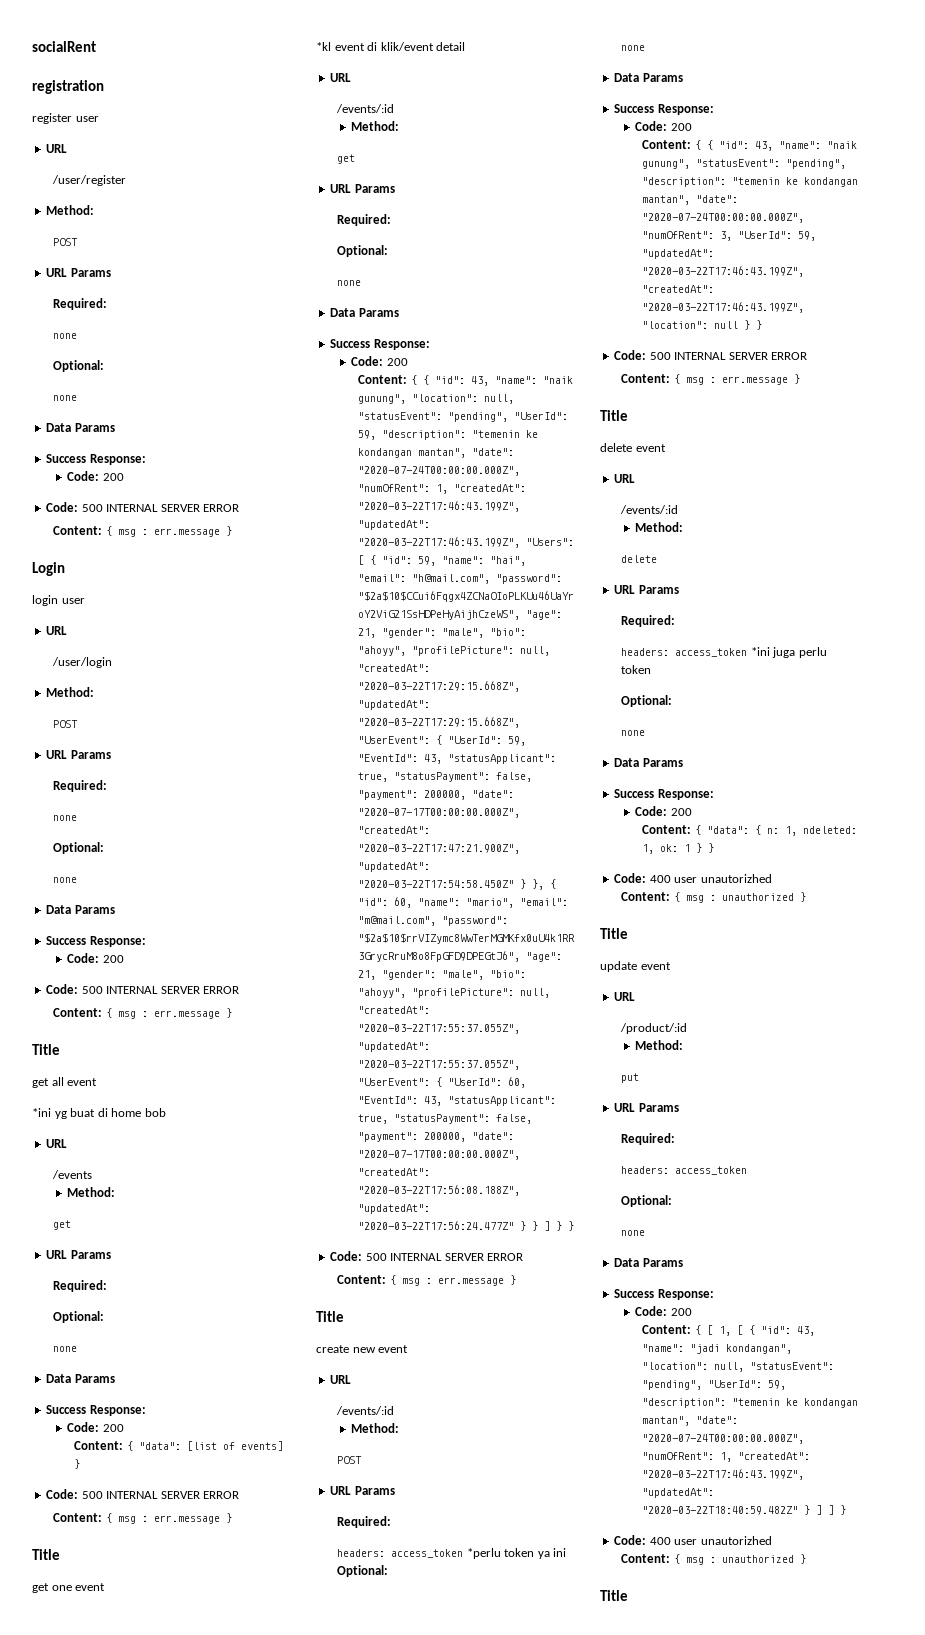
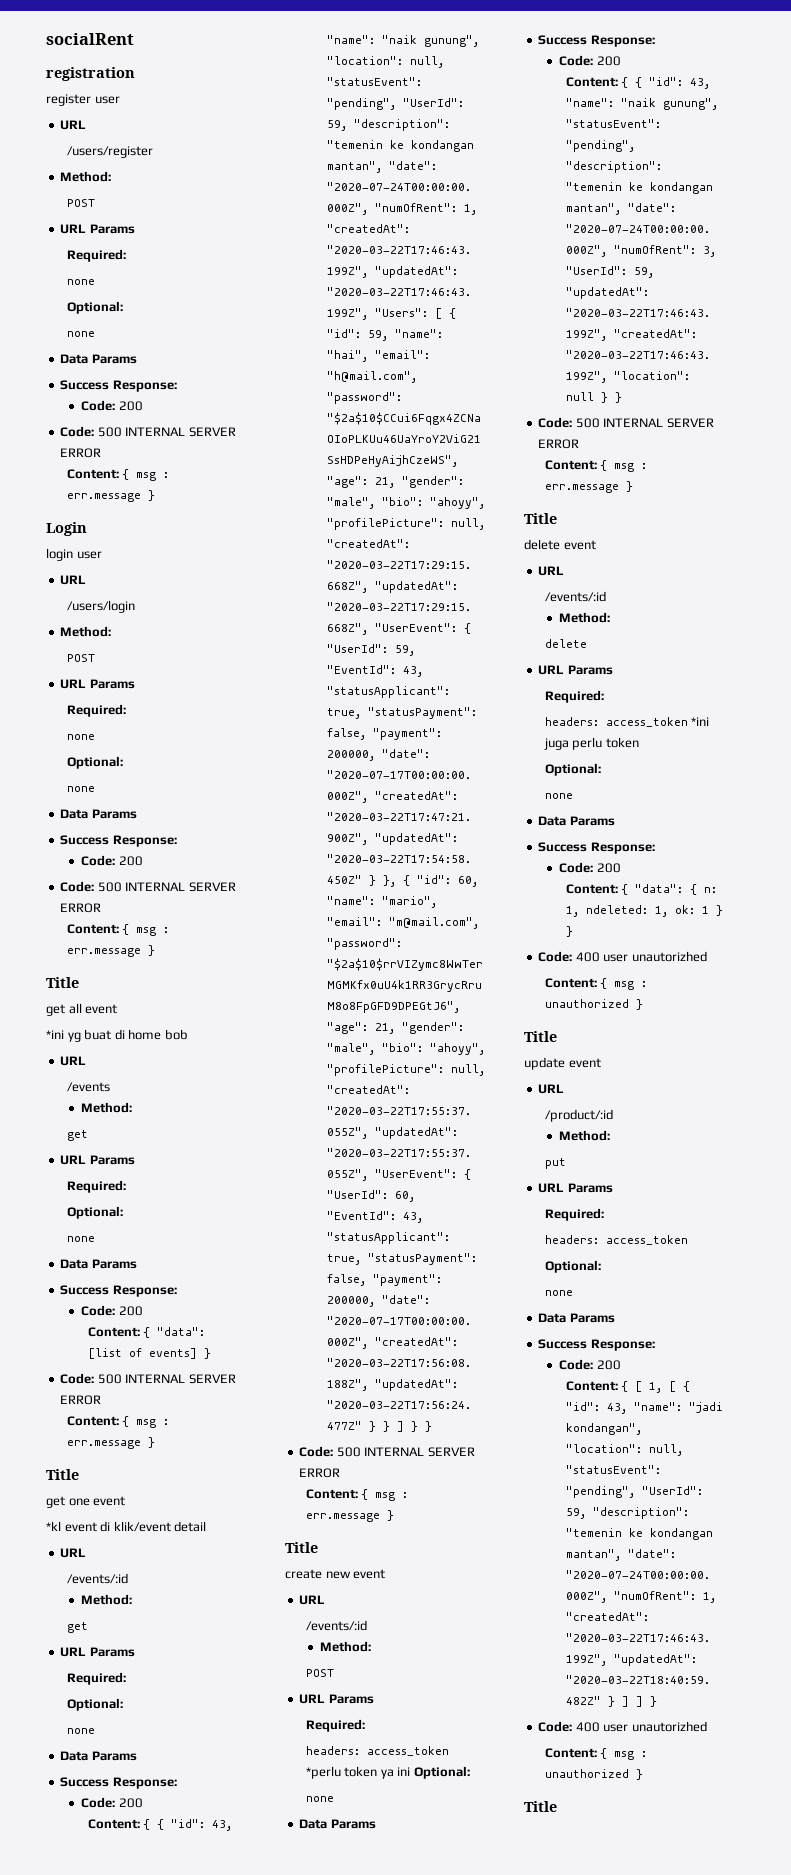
[52,175,127,186] /user/register -> [66,146,153,158] /users/register
[52,657,113,668] /user/login -> [66,600,135,613] /users/login

